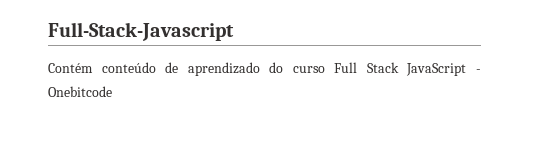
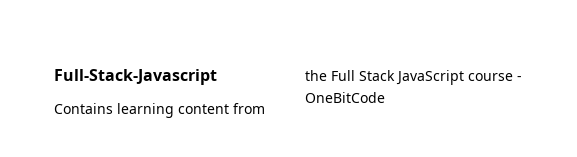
[48,62,481,76] [48,86,112,97] Contém conteúdo de aprendizado do curso Full Stack JavaScript - Onebitcode -> [54,103,265,118] [305,70,522,85] [305,92,385,103] Contains learning content from the Full Stack JavaScript course - OneBitCode

